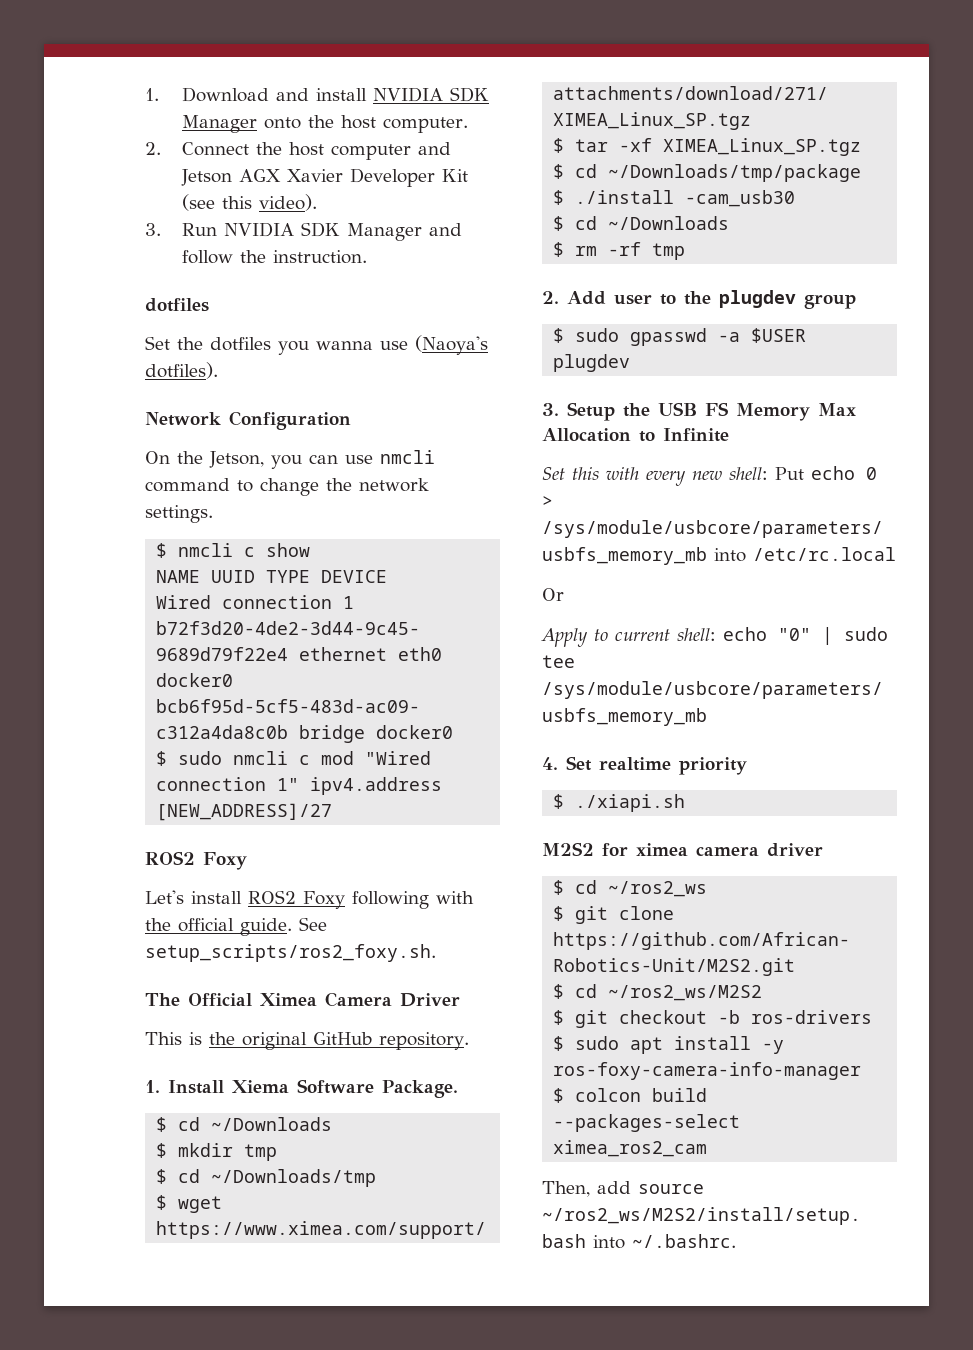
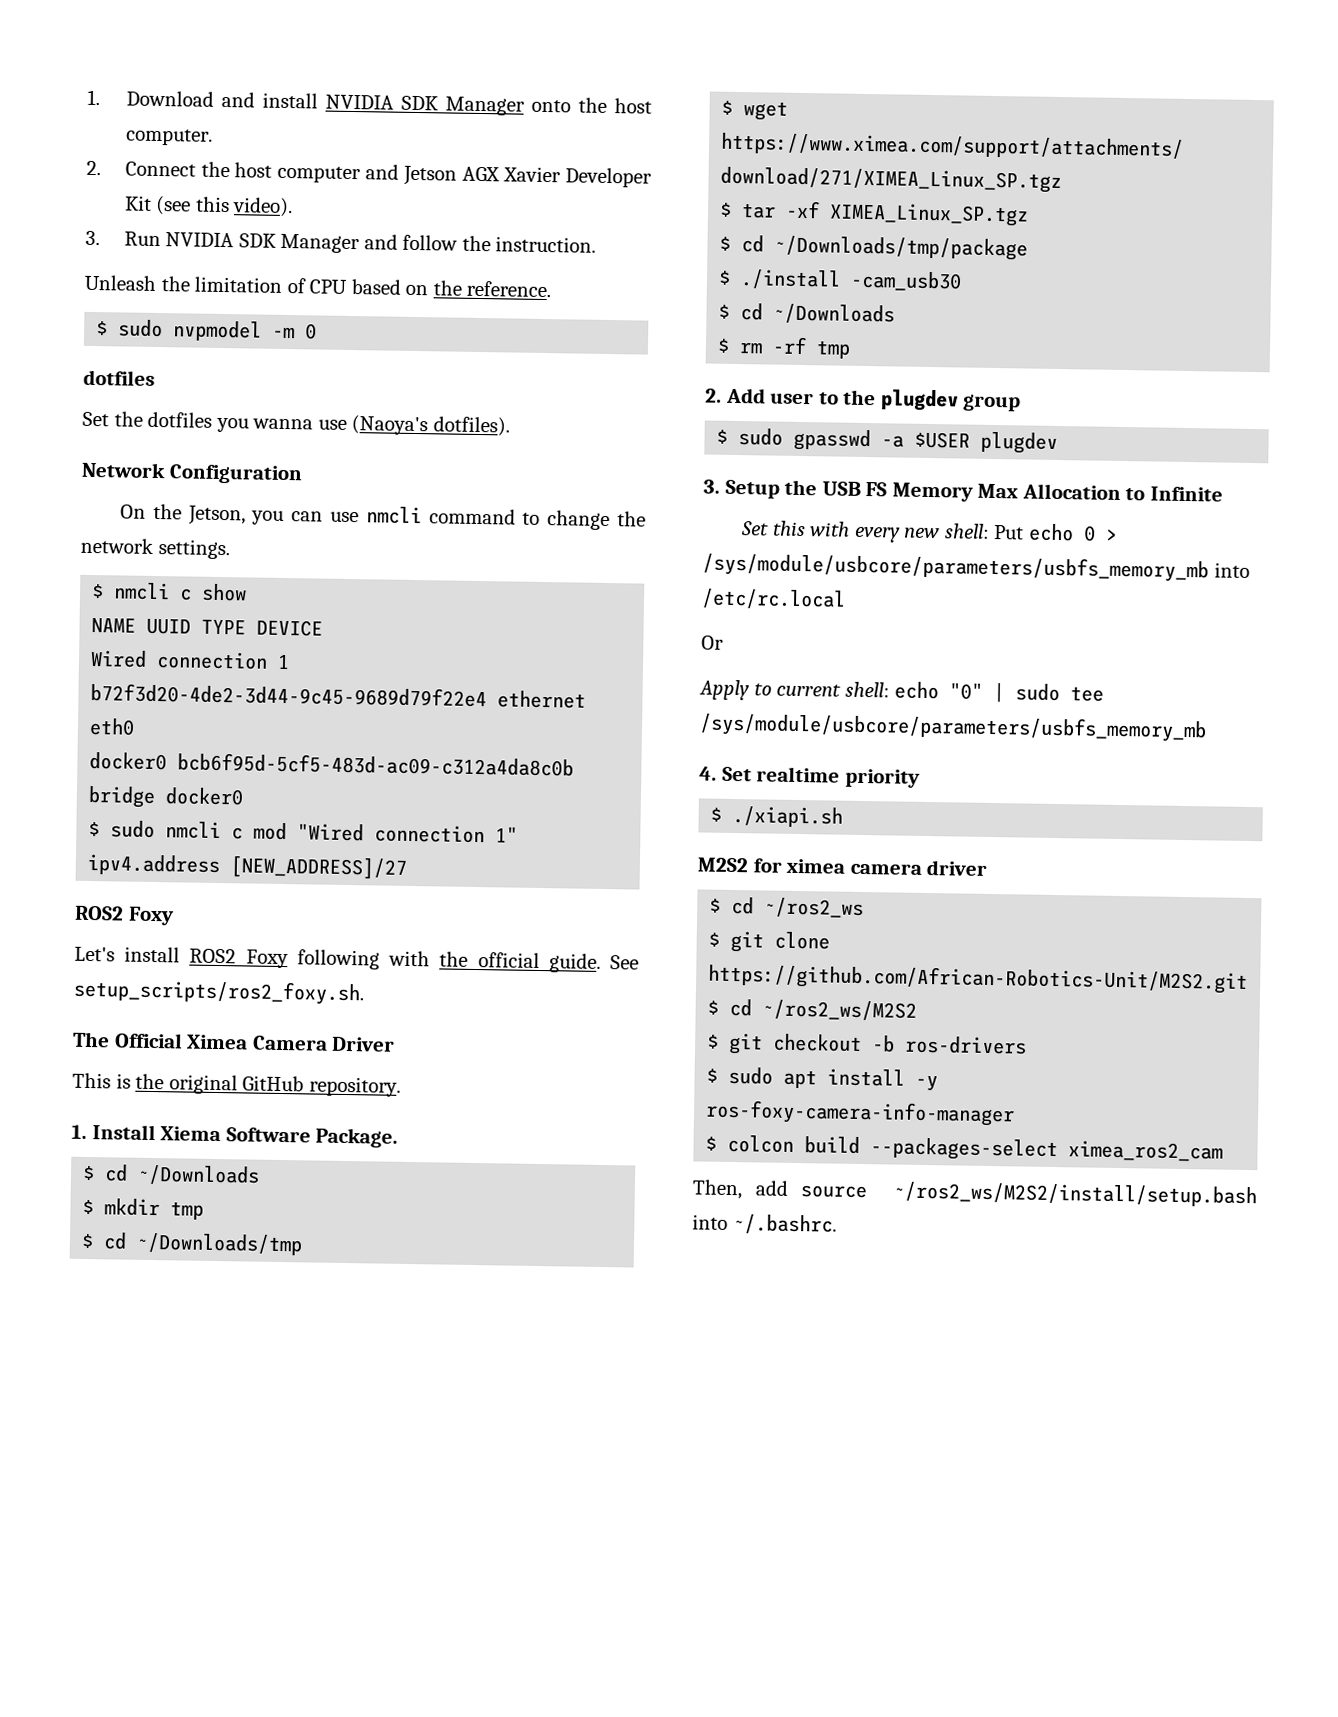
(368, 257) none -> [84,274,552,298] [96,319,318,342] // Unleash the limitation of CPU based on the reference. // $ sudo nvpmodel -m 0

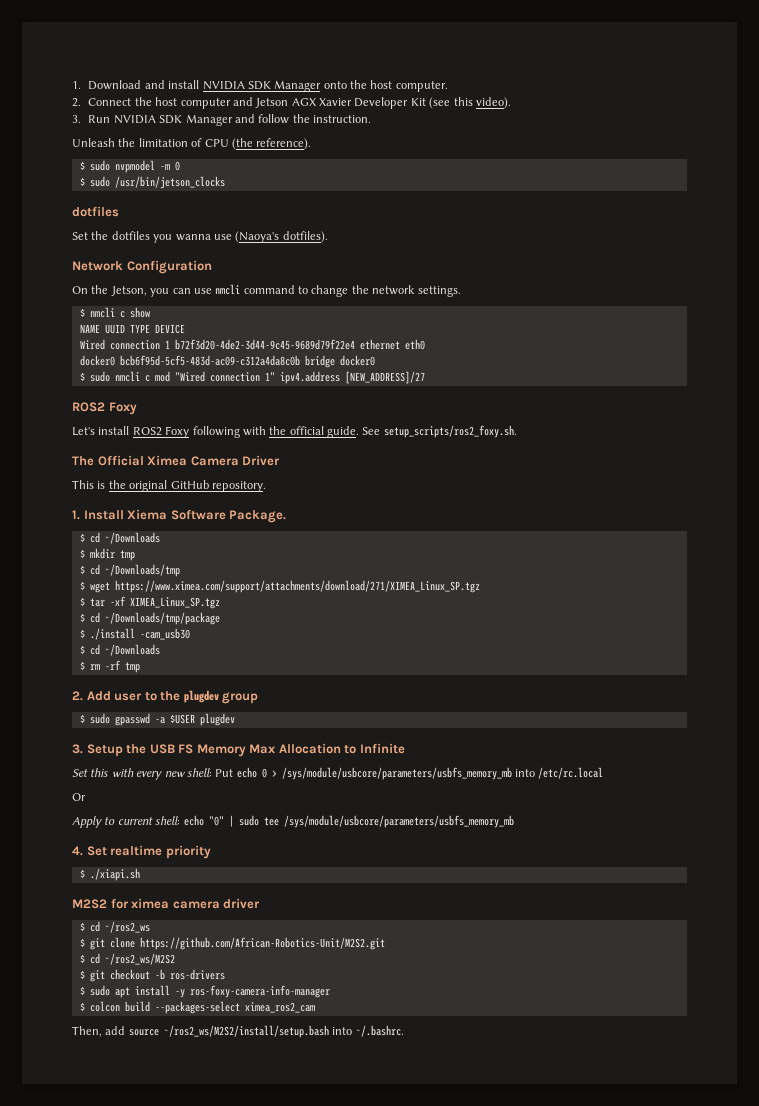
[350,278,552,298] based on the reference. -> [231,138,312,150] (the reference).
(318, 331) none -> [79,176,225,189] // $ sudo /usr/bin/jetson_clocks

